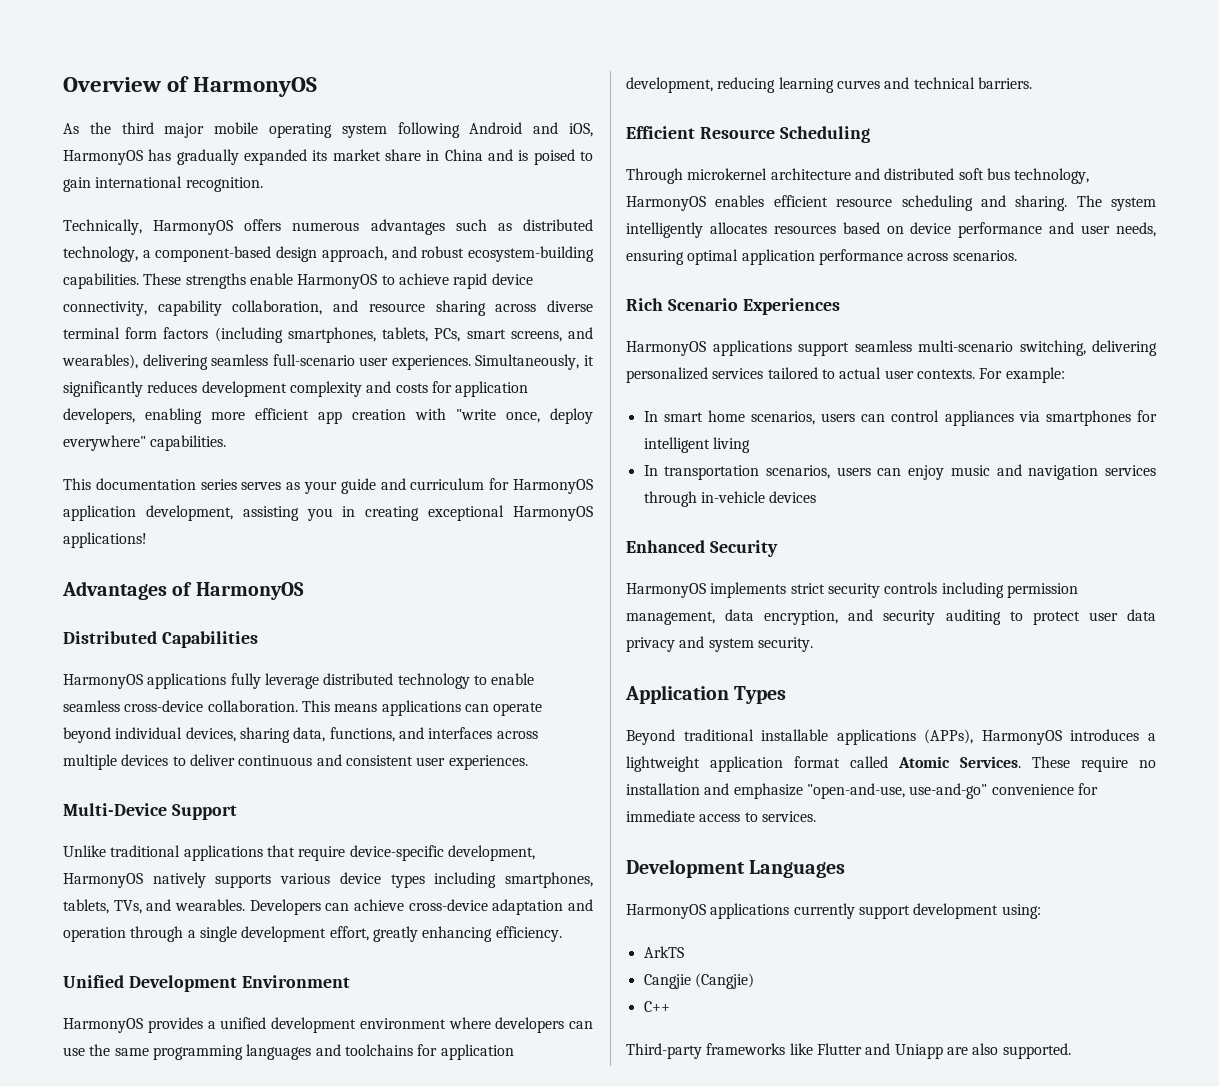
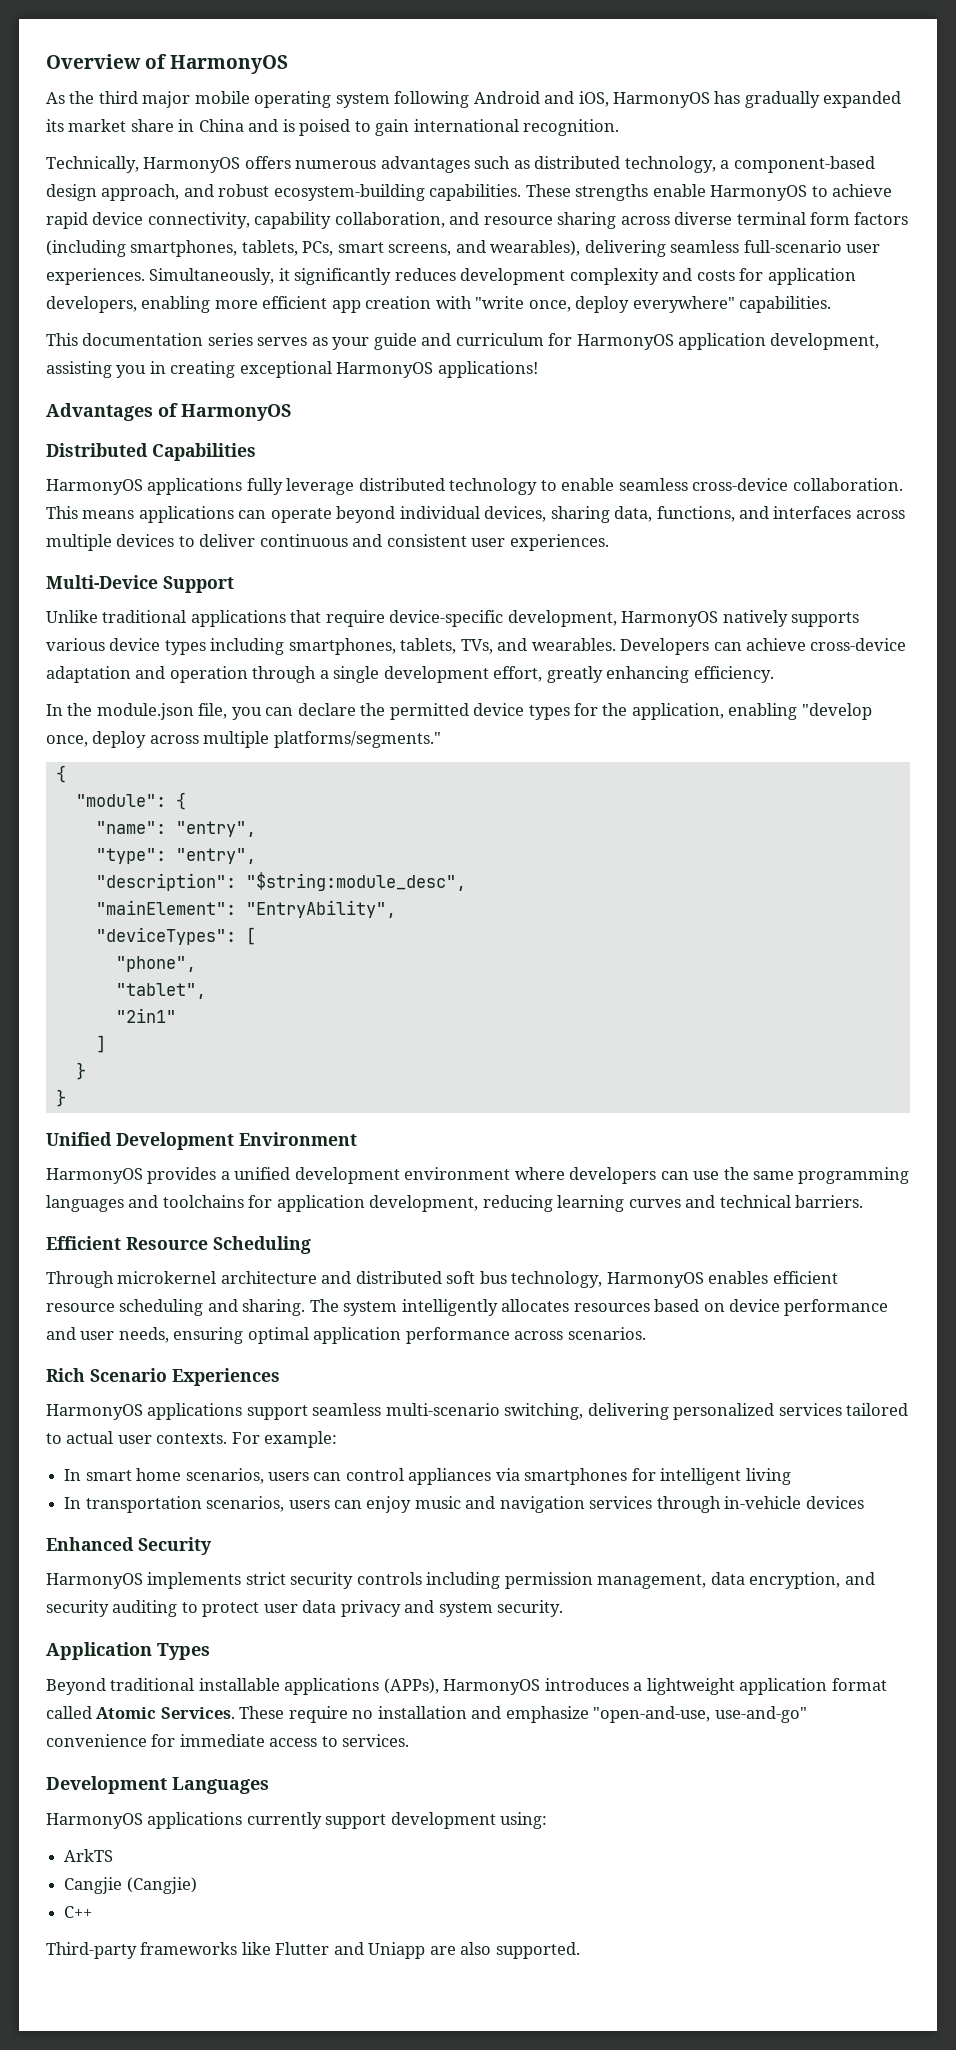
(562, 934) none -> [46,703,872,720] [46,731,441,748] [55,765,66,783] [75,792,186,810] [95,821,256,837] [95,848,256,864] [95,872,466,891] [95,900,396,918] [95,927,256,945] [115,956,196,972] [115,983,206,999] [115,1008,176,1023] [95,1035,106,1053] [75,1062,86,1080] [55,1089,66,1107] // In the module.json file, you can declare the permitted device types for the application, enabling "develop once, deploy across multiple platforms/segments." // { // "module": { // "name": "entry", // "type": "entry", // "description": "$string:module_desc", // "mainElement": "EntryAbility", // "deviceTypes": [ // "phone", // "tablet", // "2in1" // ] // } // }

